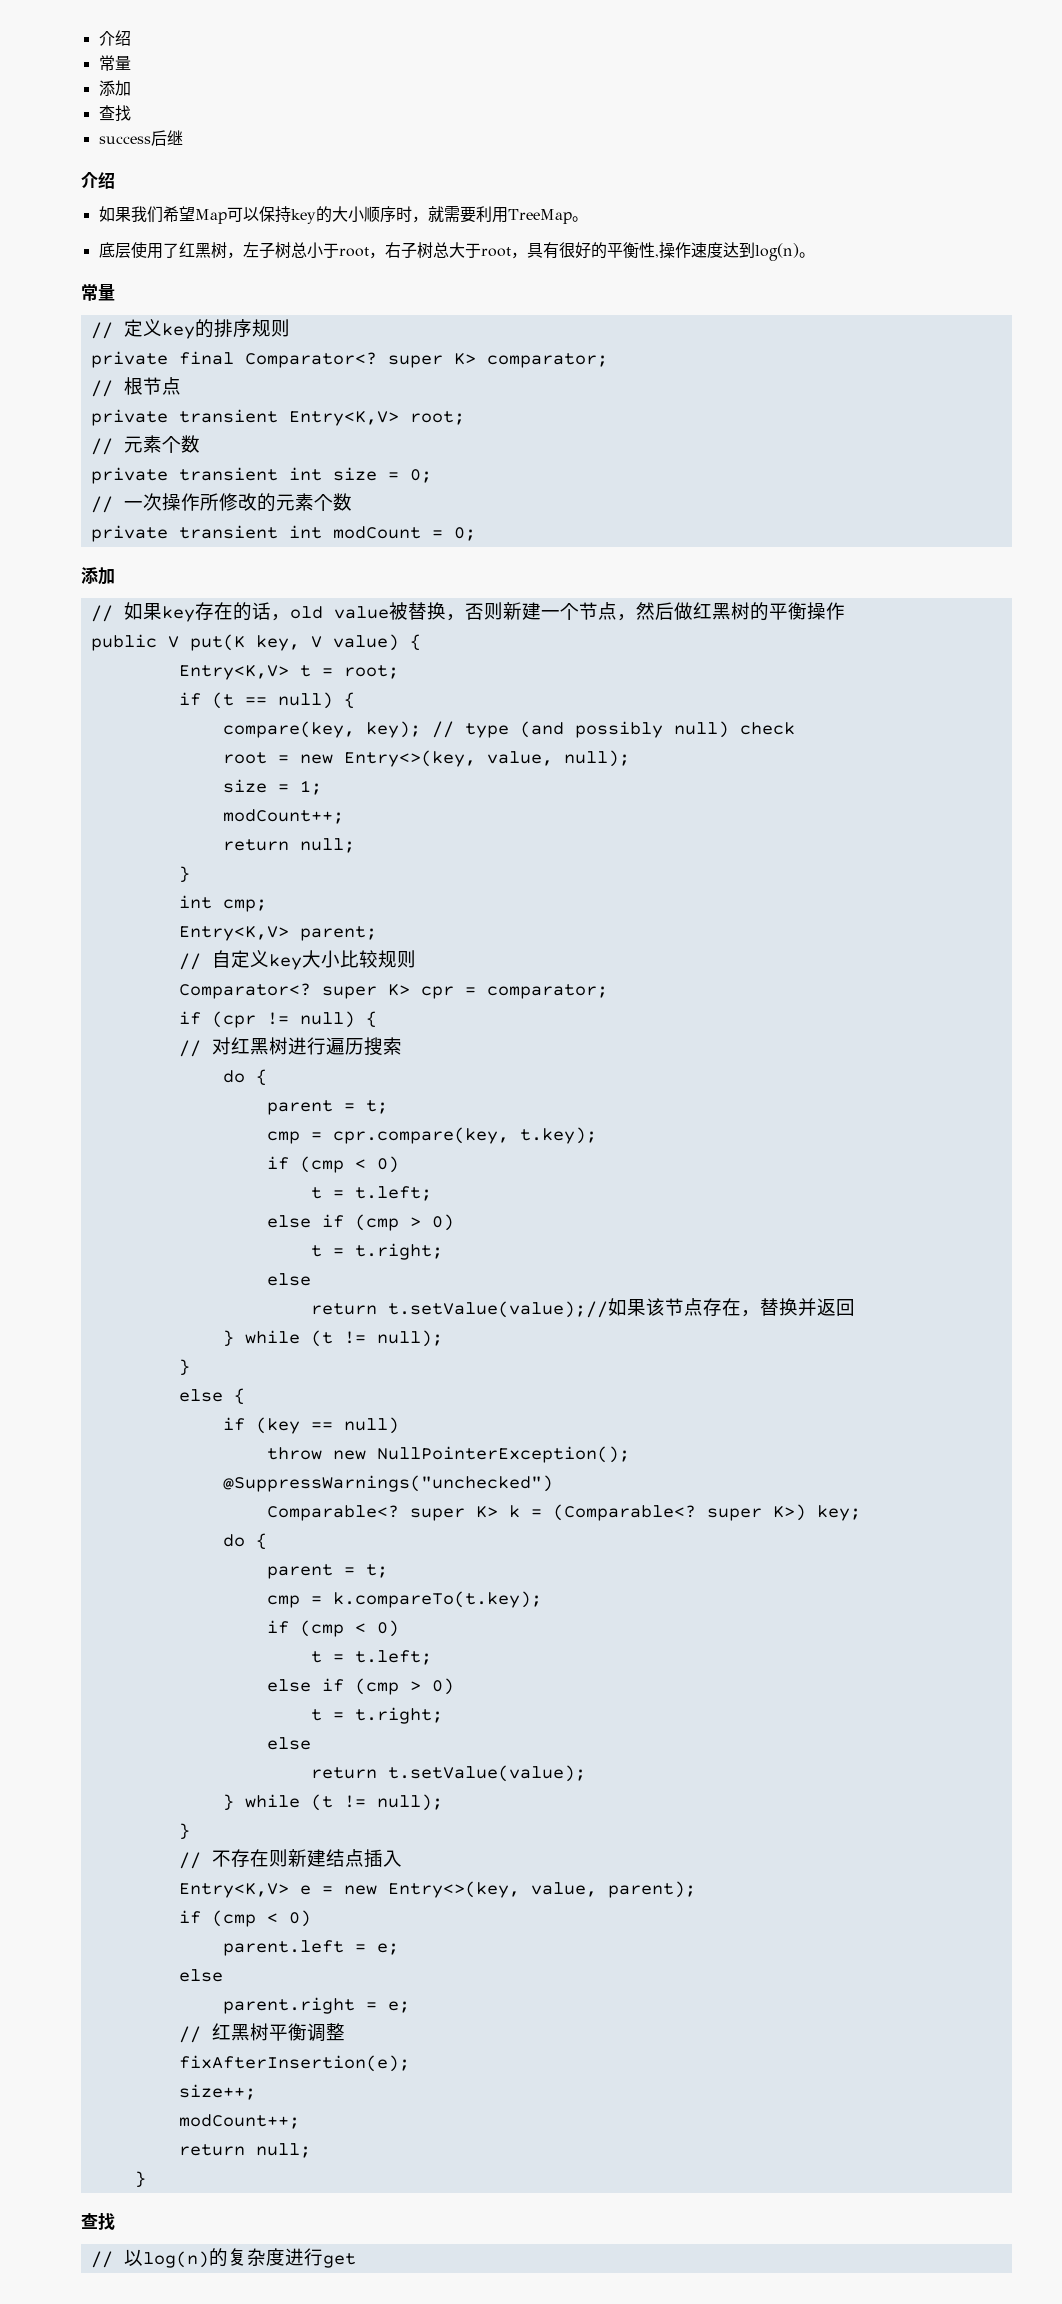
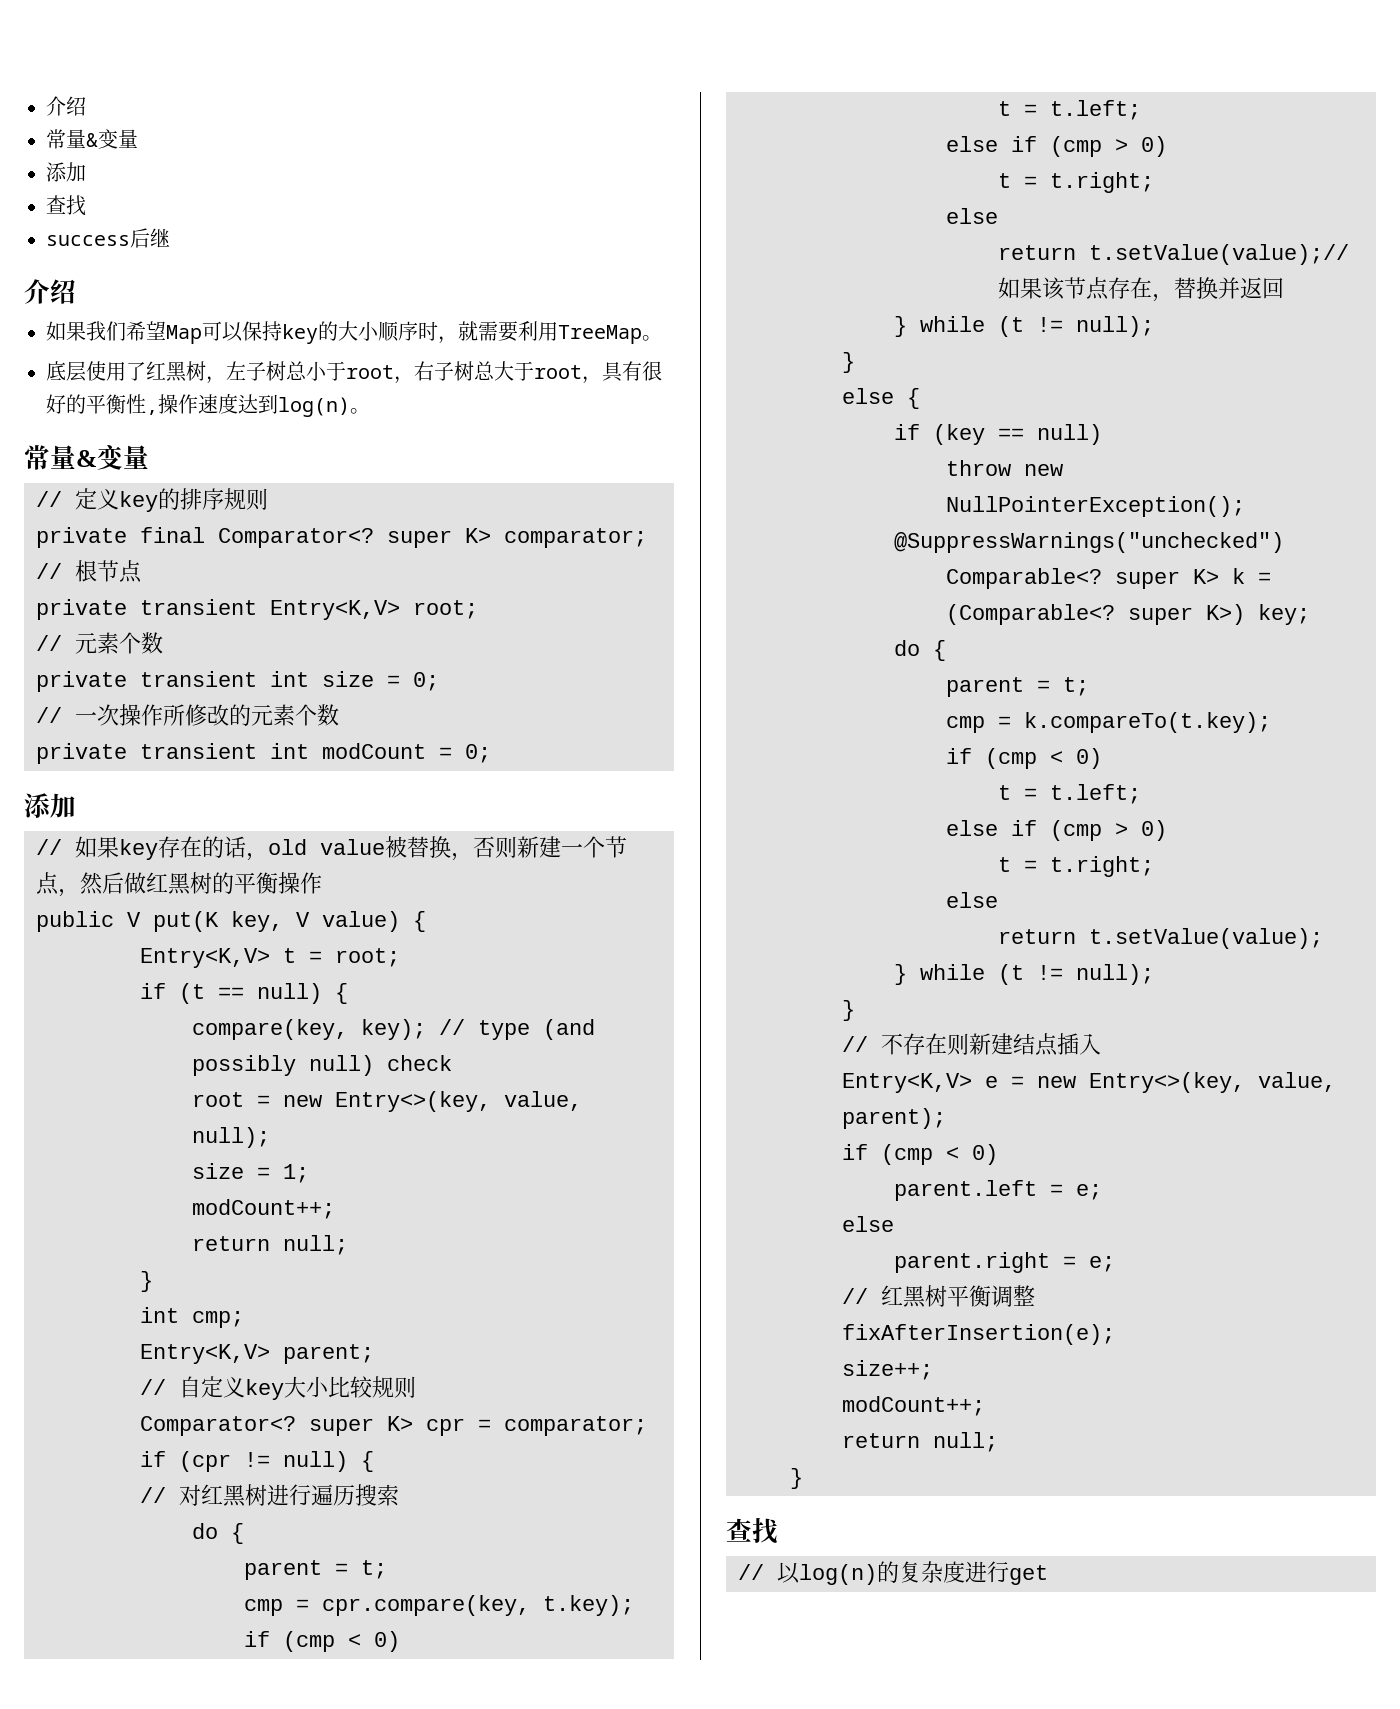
(131, 63) none -> [86,129,138,149] &变量
(115, 292) none -> [76,444,149,470] &变量

